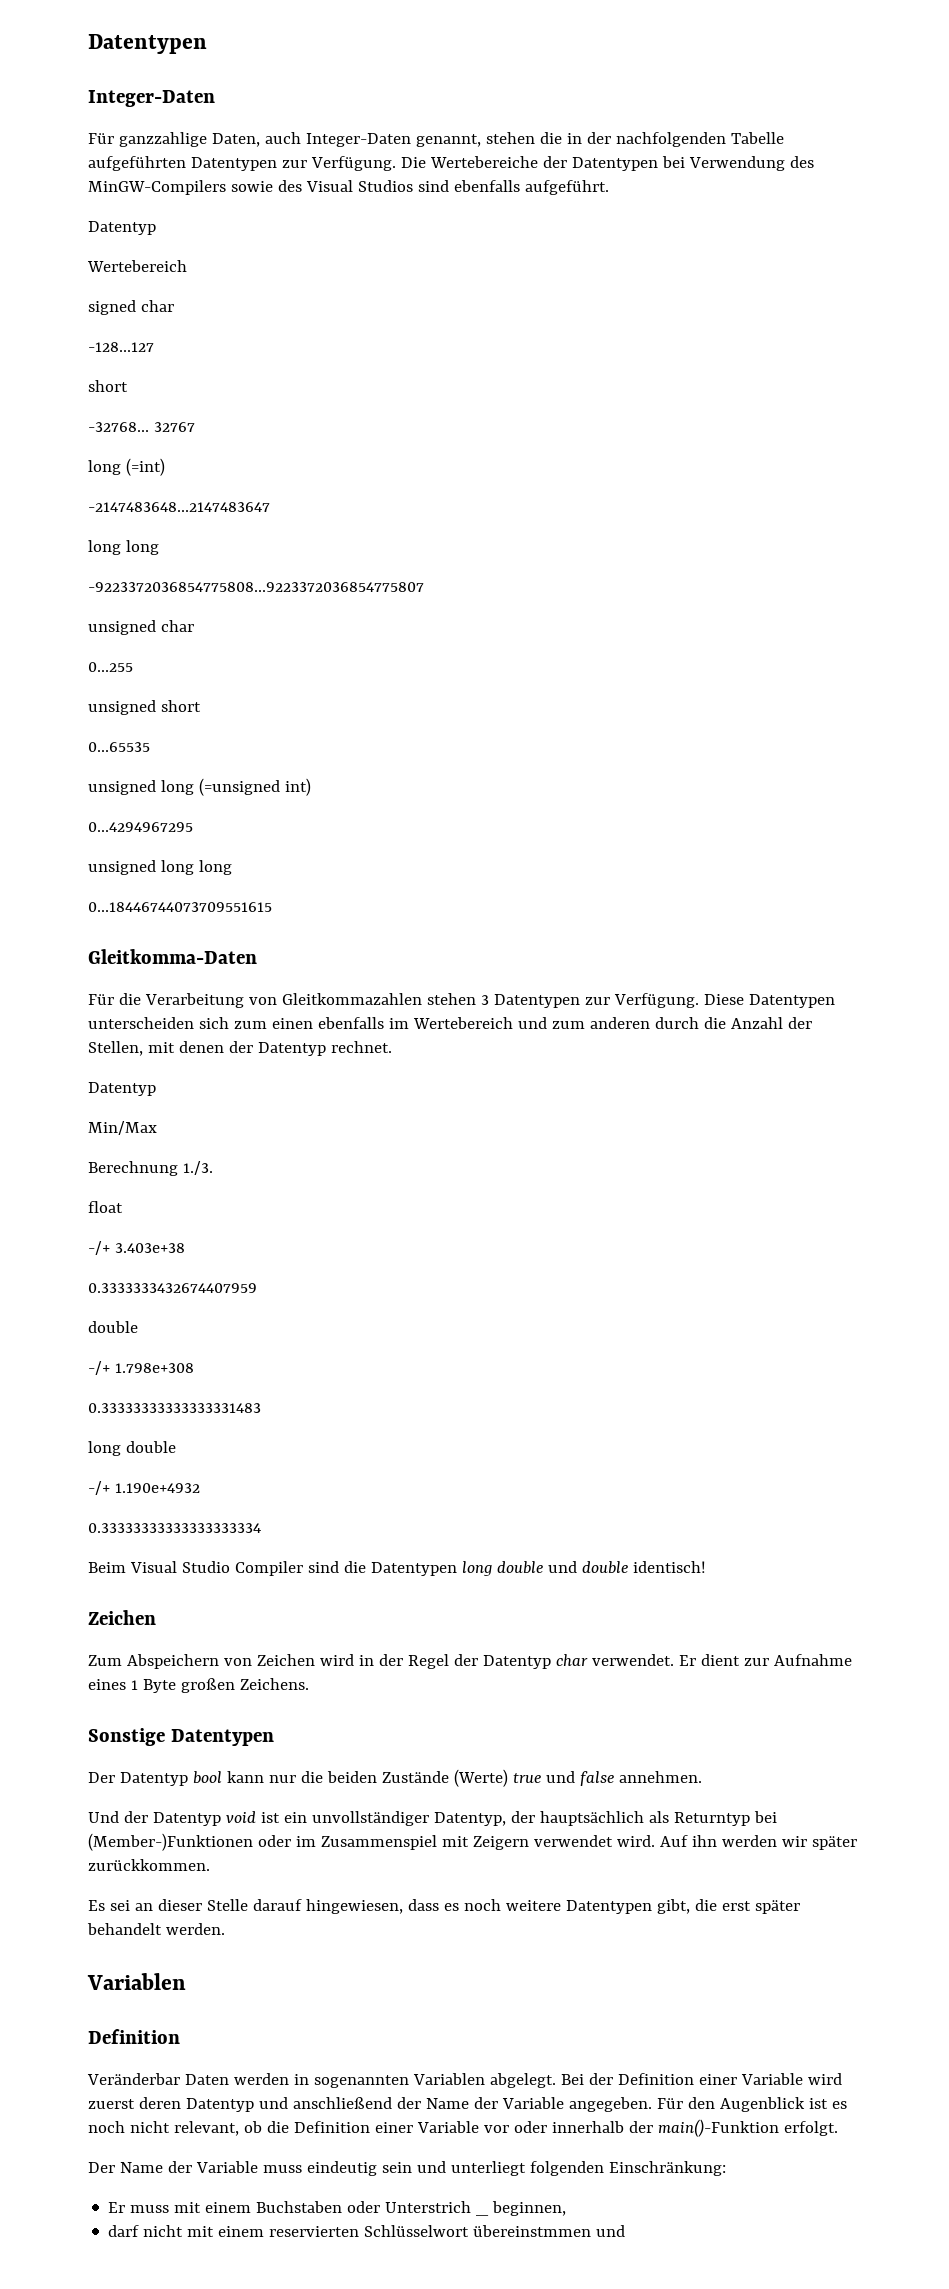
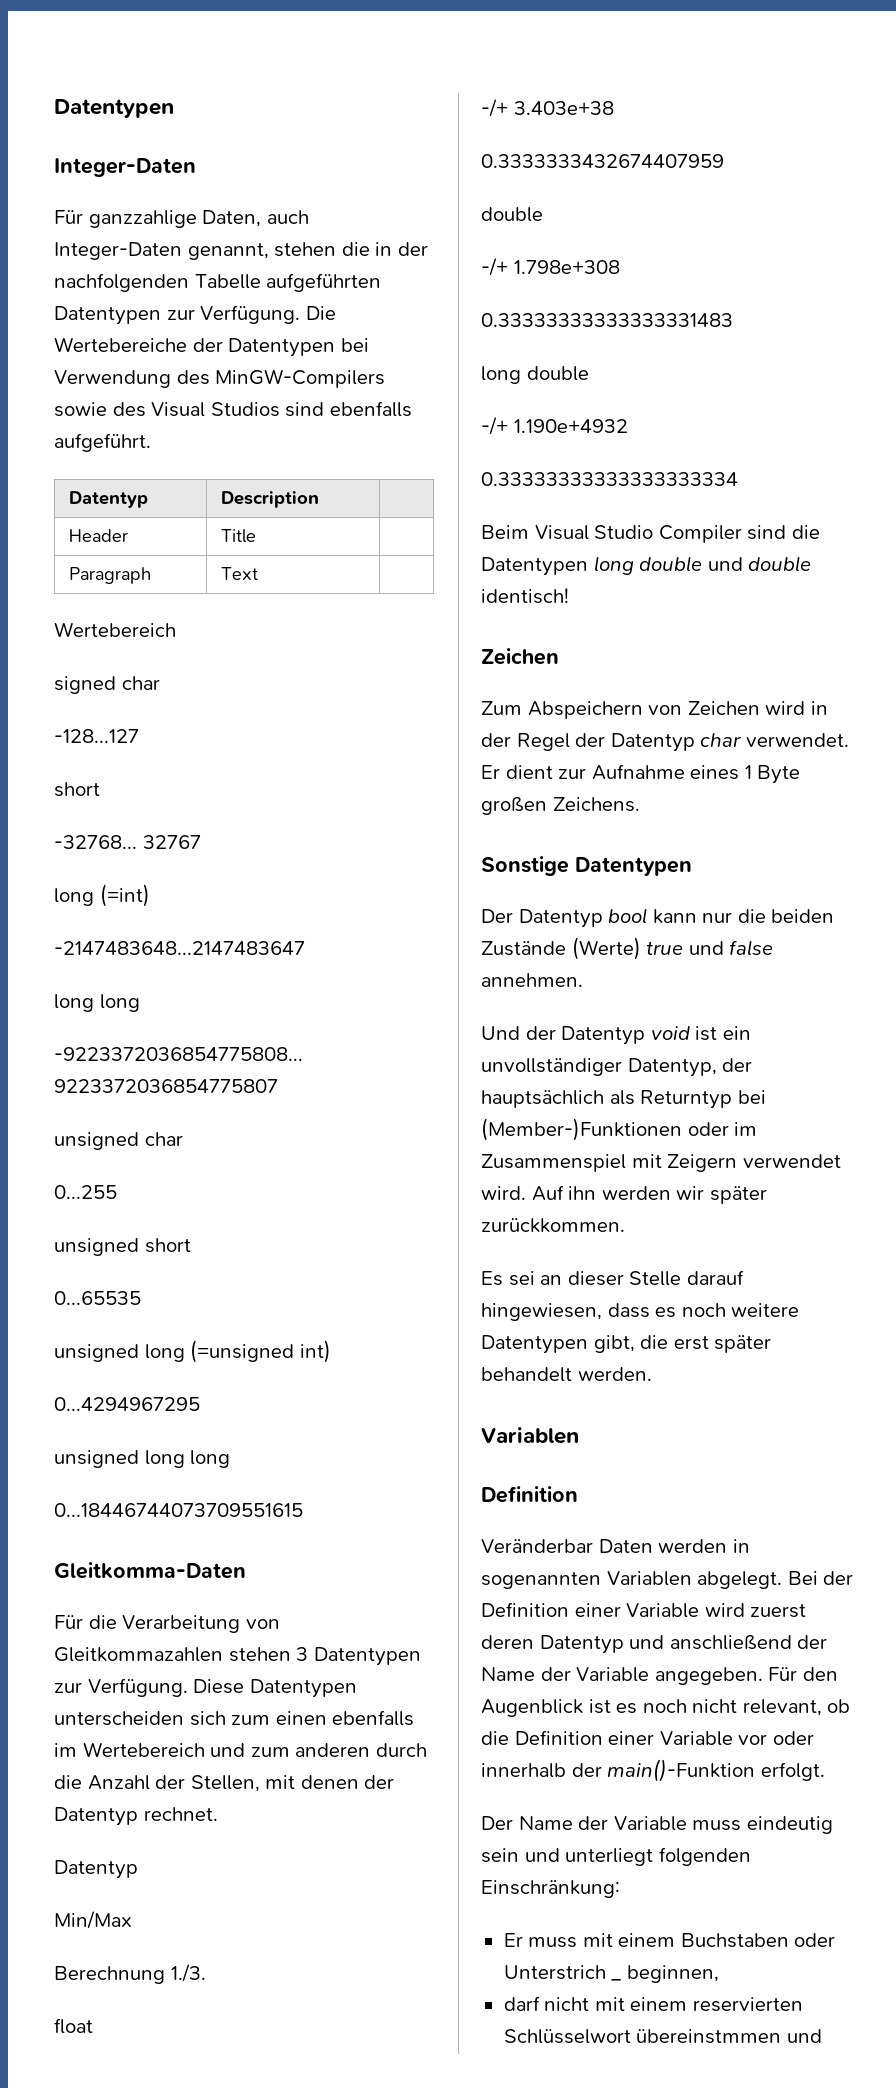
[88,221,156,235] // Datentyp -> [68,491,148,508] [220,491,319,508] [68,529,128,542] [220,529,256,543] [68,567,151,584] [220,567,258,580] // Datentyp | Description | // Header | Title | // Paragraph | Text |

